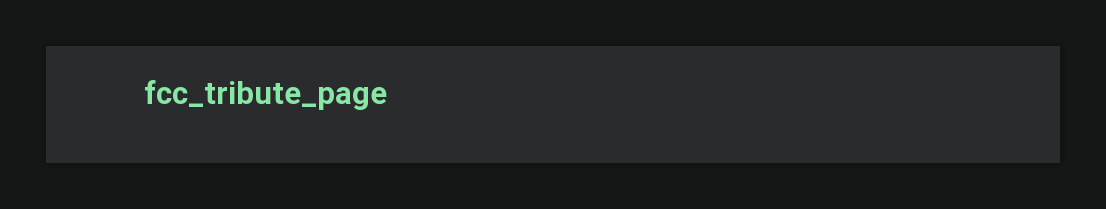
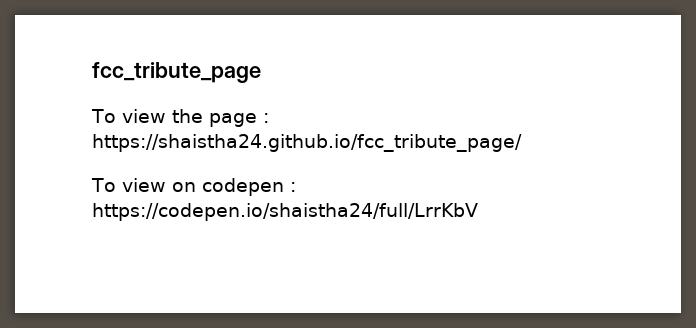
(387, 95) none -> [91,109,269,127] [92,134,522,152] [91,178,296,196] [92,203,478,221] // To view the page : https://shaistha24.github.io/fcc_tribute_page/ // To view on codepen : https://codepen.io/shaistha24/full/LrrKbV

